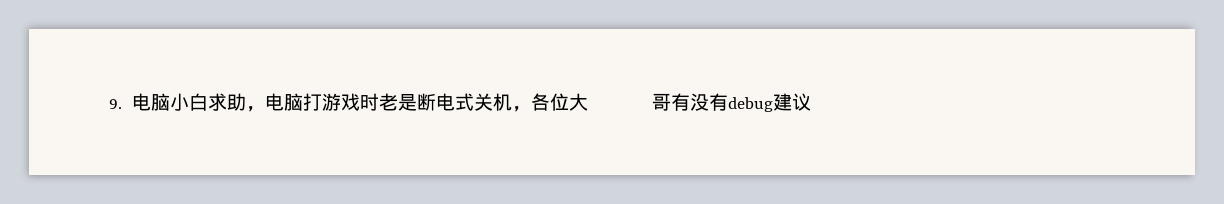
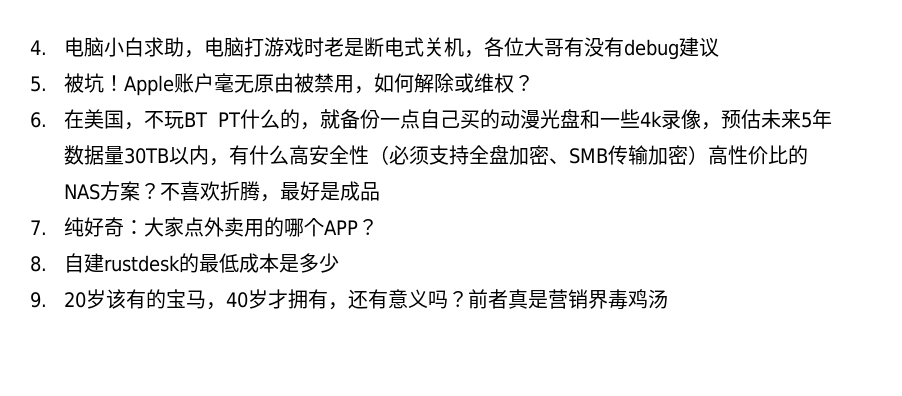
[109,99,122,109] 9. -> [30,40,47,55] 4.
(812, 102) none -> [30,73,534,96] [30,109,832,130] [63,145,808,166] [63,181,380,202] [30,217,378,237] [30,253,339,273] [30,289,668,310] // 5.被坑！Apple账户毫无原由被禁用，如何解除或维权？ // 6.在美国，不玩BT PT什么的，就备份一点自己买的动漫光盘和一些4k录像，预估未来5年数据量30TB以内，有什么高安全性（必须支持全盘加密、SMB传输加密）高性价比的NAS方案？不喜欢折腾，最好是成品 // 7.纯好奇：大家点外卖用的哪个APP？ // 8.自建rustdesk的最低成本是多少 // 9. 20岁该有的宝马，40岁才拥有，还有意义吗？前者真是营销界毒鸡汤

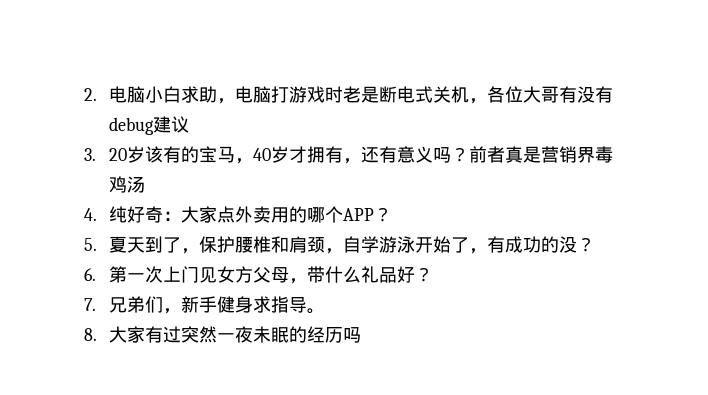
[30,40,47,55] 4. -> [84,88,97,101] 2.
[30,73,534,96] [30,109,832,130] [63,145,808,166] [63,181,380,202] [30,217,378,237] [30,253,339,273] [30,292,47,308] 5.被坑！Apple账户毫无原由被禁用，如何解除或维权？ // 6.在美国，不玩BT PT什么的，就备份一点自己买的动漫光盘和一些4k录像，预估未来5年数据量30TB以内，有什么高安全性（必须支持全盘加密、SMB传输加密）高性价比的NAS方案？不喜欢折腾，最好是成品 // 7.纯好奇：大家点外卖用的哪个APP？ // 8.自建rustdesk的最低成本是多少 // 9. -> [84,148,96,161] 3.
(668, 299) none -> [84,206,392,223] [84,236,595,254] [84,266,433,284] [84,296,325,314] [84,326,361,343] // 4.纯好奇：大家点外卖用的哪个APP？ // 5.夏天到了，保护腰椎和肩颈，自学游泳开始了，有成功的没？ // 6.第一次上门见女方父母，带什么礼品好？ // 7.兄弟们，新手健身求指导。 // 8.大家有过突然一夜未眠的经历吗

